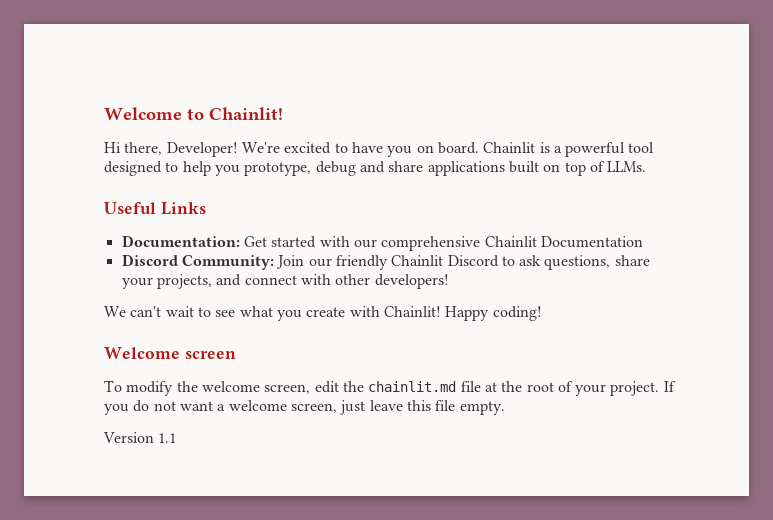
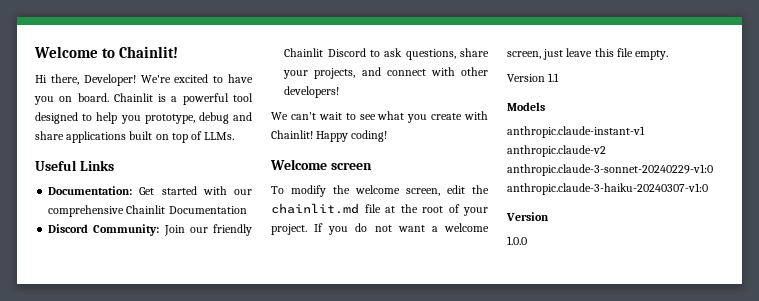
(177, 438) none -> [507,102,545,111] [507,126,645,138] [507,145,606,157] [507,164,713,176] [507,183,708,195] [506,212,549,221] [507,236,527,245] // Models // anthropic.claude-instant-v1 anthropic.claude-v2 anthropic.claude-3-sonnet-20240229-v1:0 anthropic.claude-3-haiku-20240307-v1:0 // Version // 1.0.0

